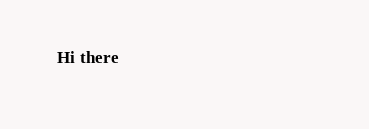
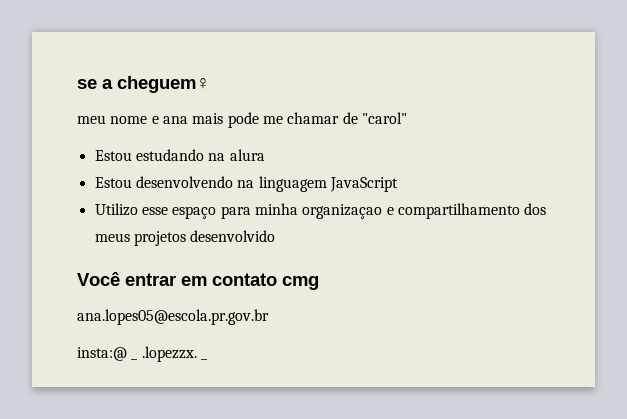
[57,51,119,63] Hi there -> [77,76,210,93] [77,112,407,128] [94,149,265,161] [94,176,398,192] [94,203,547,219] [94,230,276,246] [77,272,319,290] [77,309,269,325] [77,346,207,362] se a cheguem♀ // meu nome e ana mais pode me chamar de "carol" // Estou estudando na alura // Estou desenvolvendo na linguagem JavaScript // Utilizo esse espaço para minha organizaçao e compartilhamento dos meus projetos desenvolvido // Você entrar em contato cmg // ana.lopes05@escola.pr.gov.br // insta:@ _ .lopezzx. _

